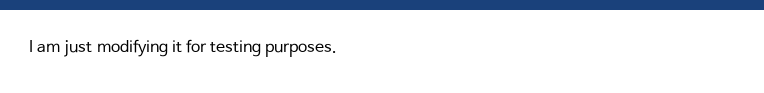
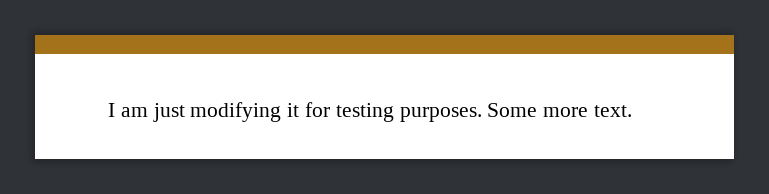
(338, 50) none -> [487,103,633,117] Some more text.

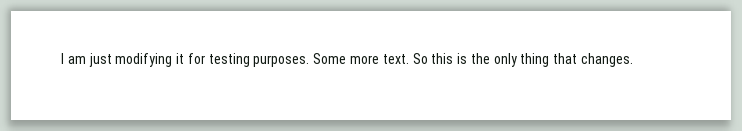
(633, 111) none -> [412,53,634,67] So this is the only thing that changes.

